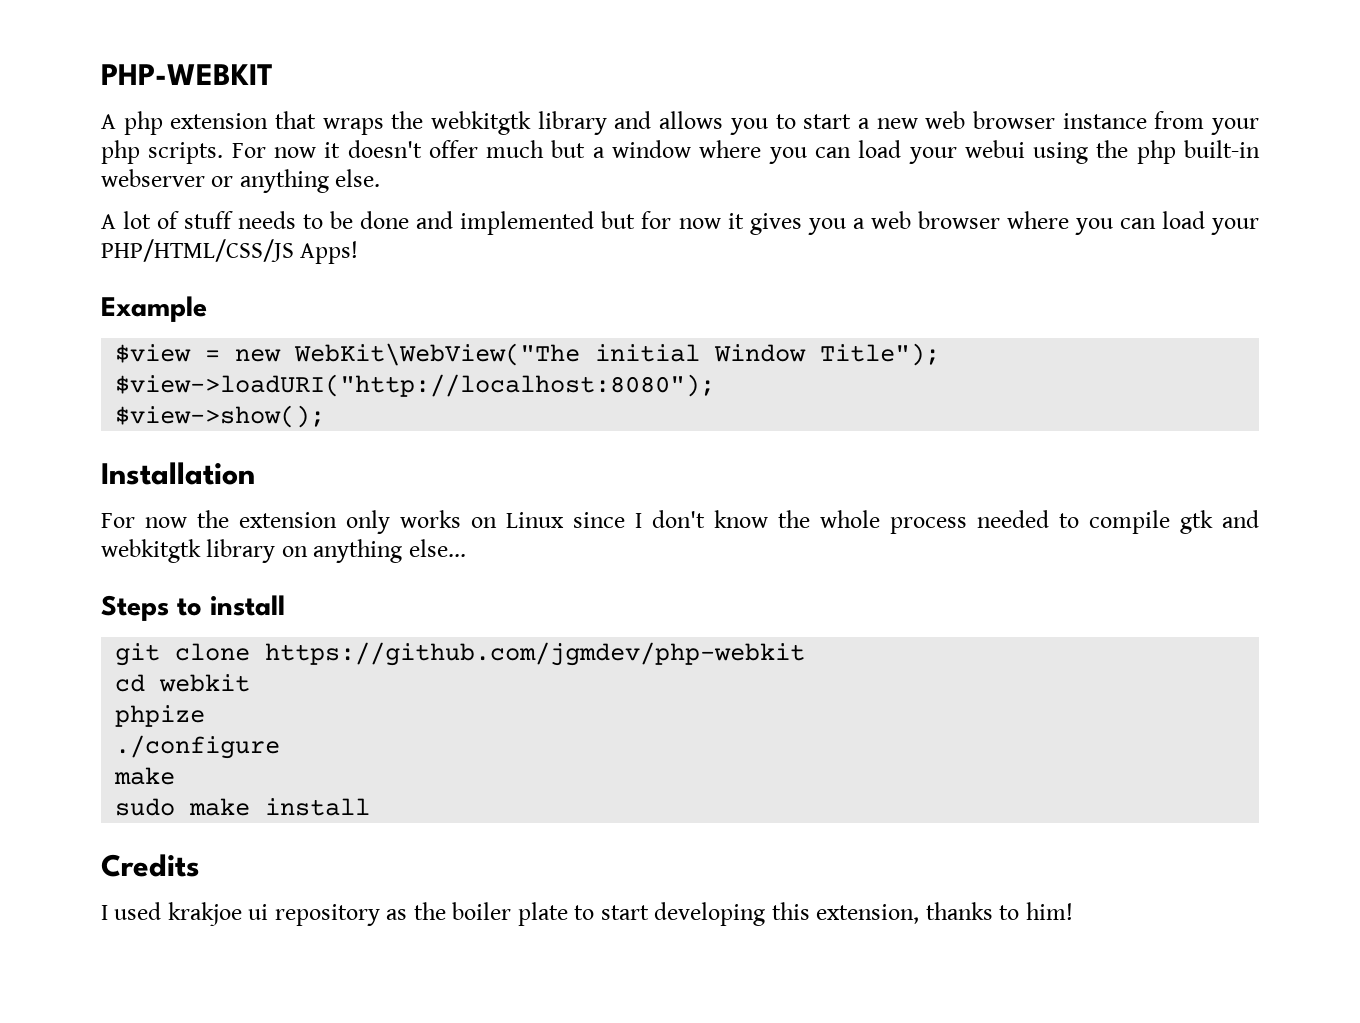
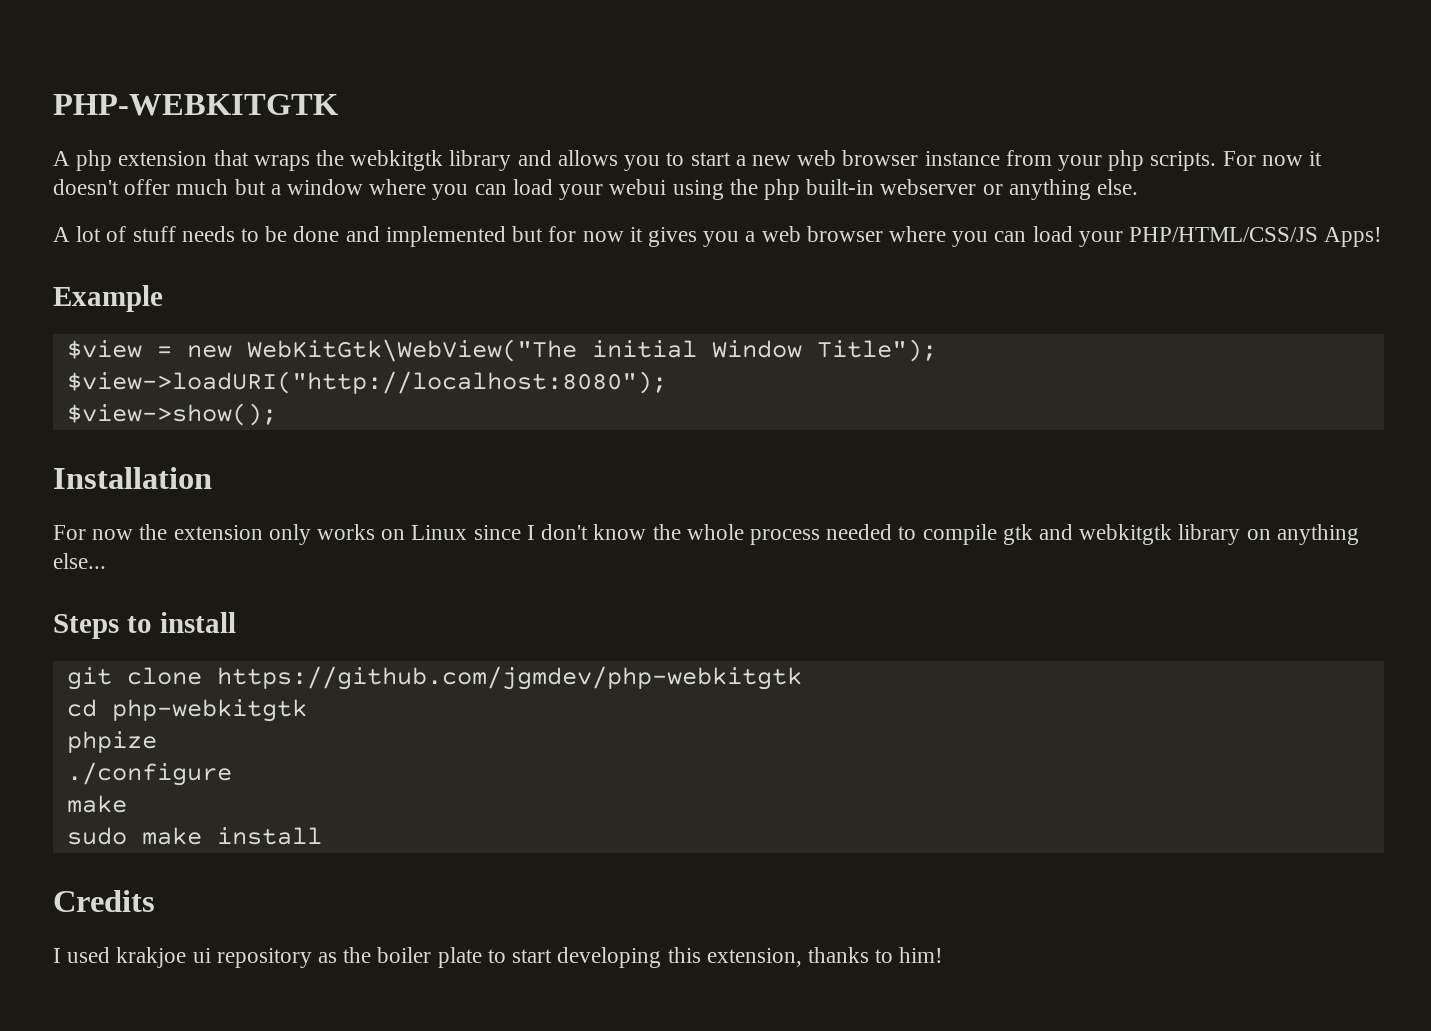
[101,64,273,85] PHP-WEBKIT -> [53,94,339,116] PHP-WEBKITGTK
[294,343,581,366] WebKit\WebView("The -> [246,339,577,362] WebKitGtk\WebView("The
[265,642,806,666] https://github.com/jgmdev/php-webkit -> [216,666,802,690] https://github.com/jgmdev/php-webkitgtk
[159,674,251,692] webkit -> [111,699,307,722] php-webkitgtk

